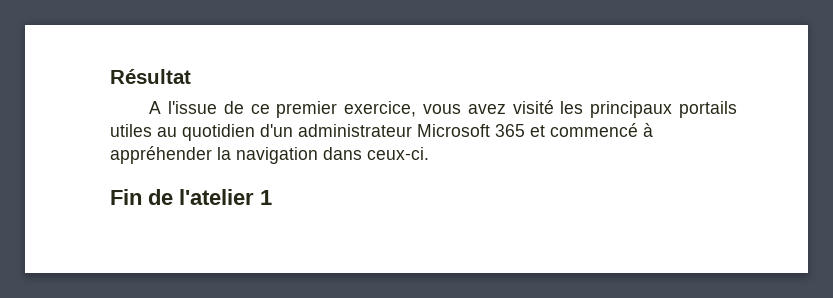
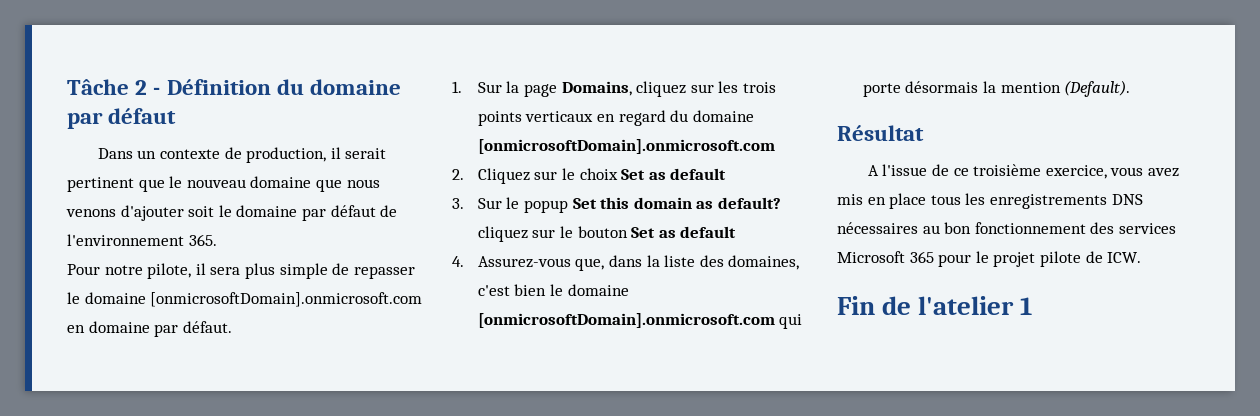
(110, 76) none -> [67,79,402,95] [67,108,177,129] [97,147,387,163] [67,176,380,192] [66,205,398,221] [67,234,217,246] [67,263,415,279] [67,292,423,307] [67,321,232,337] [452,81,776,97] [477,110,754,126] [477,139,775,154] [452,168,727,184] [452,197,781,213] [477,226,737,242] [452,255,800,271] [477,284,629,296] [477,313,803,329] [862,80,1131,97] Tâche 2 - Définition du domaine par défaut // Dans un contexte de production, il serait pertinent que le nouveau domaine que nous venons d'ajouter soit le domaine par défaut de l'environnement 365. // Pour notre pilote, il sera plus simple de repasser le domaine [onmicrosoftDomain].onmicrosoft.com en domaine par défaut. // 1. Sur la page Domains, cliquez sur les trois points verticaux en regard du domaine [onmicrosoftDomain].onmicrosoft.com // 2. Cliquez sur le choix Set as default // 3. Sur le popup Set this domain as default? cliquez sur le bouton Set as default // 4. Assurez-vous que, dans la liste des domaines, c'est bien le domaine [onmicrosoftDomain].onmicrosoft.com qui porte désormais la mention (Default). //
[276,101,338,118] premier -> [973,164,1042,176] troisième
[512,100,738,118] [110,123,653,141] [110,146,429,164] visité les principaux portails utiles au quotidien d'un administrateur Microsoft 365 et commencé à appréhender la navigation dans ceux-ci. -> [837,193,1143,209] [837,222,1176,234] [837,251,1142,267] mis en place tous les enregistrements DNS nécessaires au bon fonctionnement des services Microsoft 365 pour le projet pilote de ICW.

